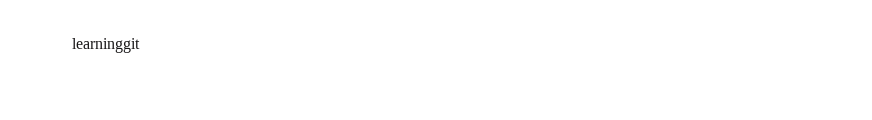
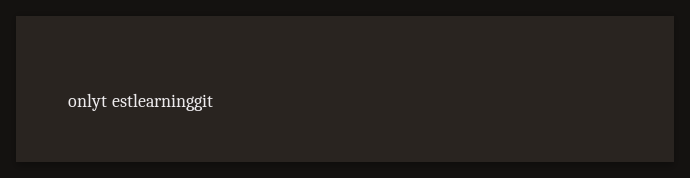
[72,38,140,53] learninggit -> [68,93,213,111] onlyt estlearninggit

